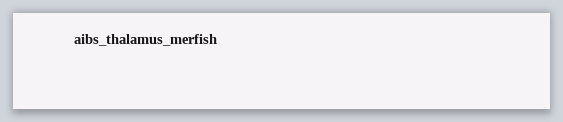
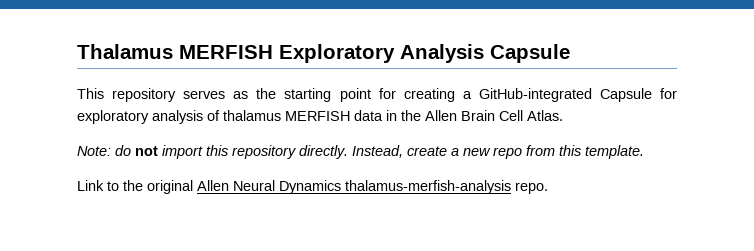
[74,34,217,46] aibs_thalamus_merfish -> [77,44,570,63] [77,88,677,102] [77,110,563,124] [77,145,644,159] [77,180,548,194] Thalamus MERFISH Exploratory Analysis Capsule // This repository serves as the starting point for creating a GitHub-integrated Capsule for exploratory analysis of thalamus MERFISH data in the Allen Brain Cell Atlas. // Note: do not import this repository directly. Instead, create a new repo from this template. // Link to the original Allen Neural Dynamics thalamus-merfish-analysis repo.

